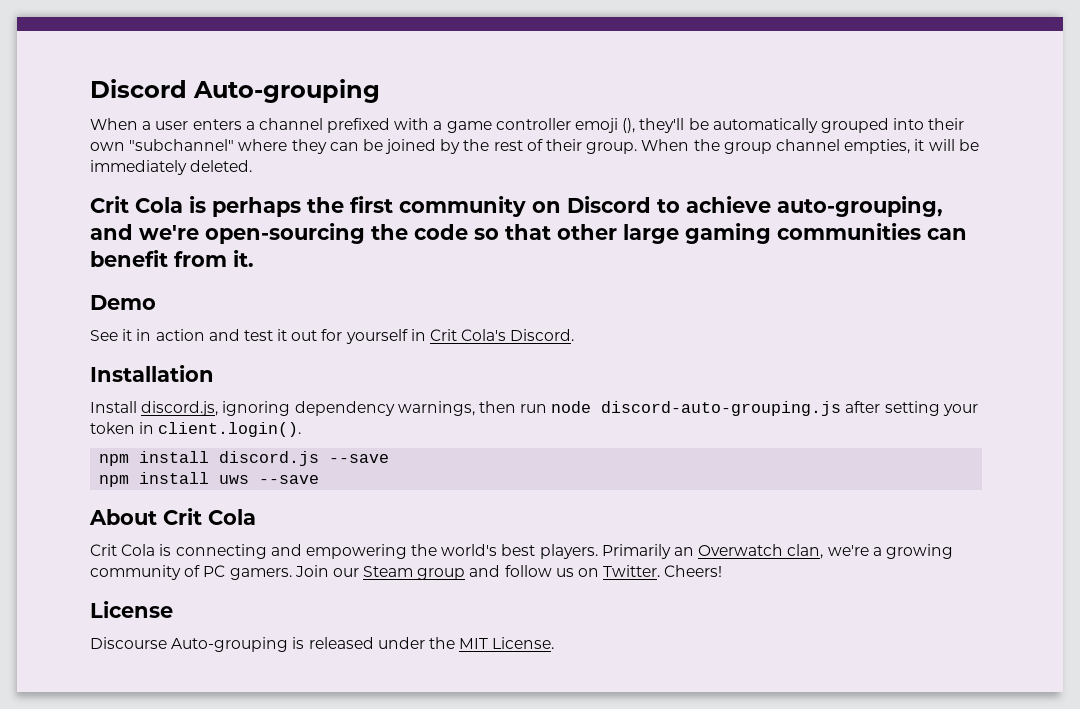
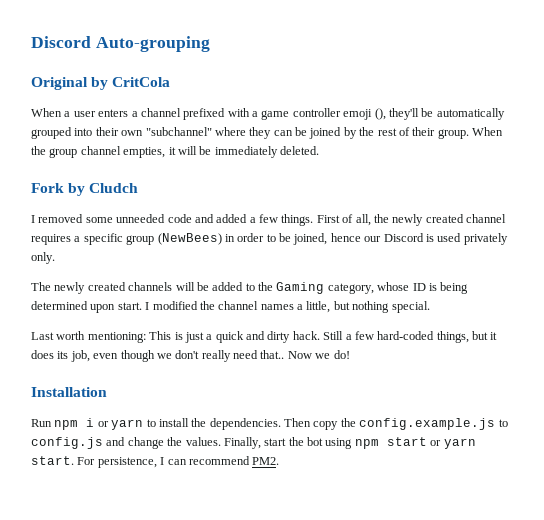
(380, 91) none -> [31,77,171,90] // Original by CritCola
[90,196,943,217] [90,223,967,244] [90,250,254,267] [90,295,156,310] [90,329,575,344] [90,365,214,382] [90,401,978,416] [90,422,302,437] [99,451,390,466] [99,472,320,487] [89,508,256,525] [90,544,953,559] [90,565,723,580] [90,601,173,618] [90,637,555,652] Crit Cola is perhaps the first community on Discord to achieve auto-grouping, and we're open-sourcing the code so that other large gaming communities can benefit from it. // Demo // See it in action and test it out for yourself in Crit Cola's Discord. // Installation // Install discord.js, ignoring dependency warnings, then run node discord-auto-grouping.js after setting your token in client.login(). // npm install discord.js --save // npm install uws --save // About Crit Cola // Crit Cola is connecting and empowering the world's best players. Primarily an Overwatch clan, we're a growing community of PC gamers. Join our Steam group and follow us on Twitter. Cheers! // License // Discourse Auto-grouping is released under the MIT License. -> [31,183,139,196] [31,214,506,226] [31,233,508,245] [31,252,55,264] [31,282,469,294] [31,301,430,313] [31,331,498,343] [31,350,350,362] [31,387,107,397] [31,418,508,430] [31,437,476,449] [31,456,280,468] Fork by Cludch // I removed some unneeded code and added a few things. First of all, the newly created channel requires a specific group (NewBees) in order to be joined, hence our Discord is used privately only. // The newly created channels will be added to the Gaming category, whose ID is being determined upon start. I modified the channel names a little, but nothing special. // Last worth mentioning: This is just a quick and dirty hack. Still a few hard-coded things, but it does its job, even though we don't really need that.. Now we do! // Installation // Run npm i or yarn to install the dependencies. Then copy the config.example.js to config.js and change the values. Finally, start the bot using npm start or yarn start. For persistence, I can recommend PM2.

